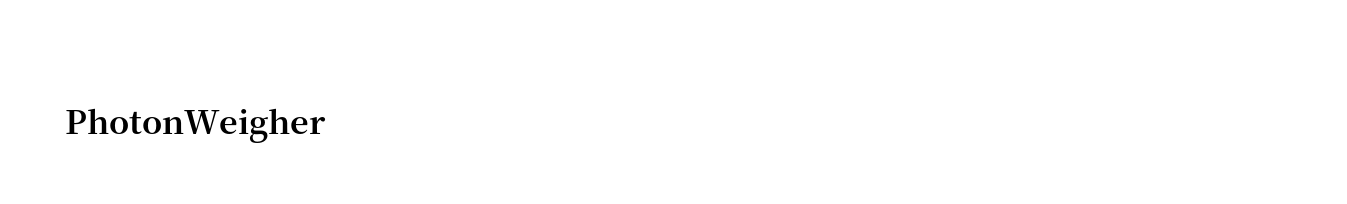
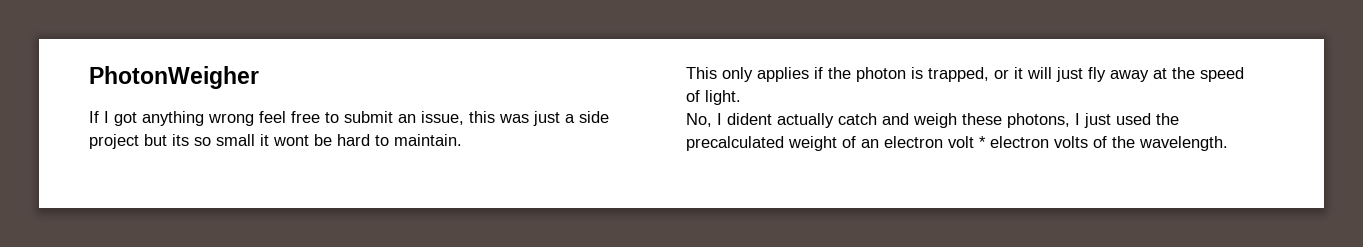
(326, 125) none -> [89,111,609,126] [89,134,462,149] [686,67,1244,82] [686,90,741,105] [686,113,1179,128] [686,136,1228,151] // If I got anything wrong feel free to submit an issue, this was just a side project but its so small it wont be hard to maintain. // This only applies if the photon is trapped, or it will just fly away at the speed of light. // No, I dident actually catch and weigh these photons, I just used the precalculated weight of an electron volt * electron volts of the wavelength.

